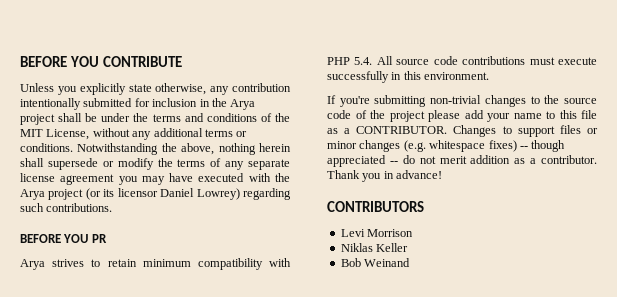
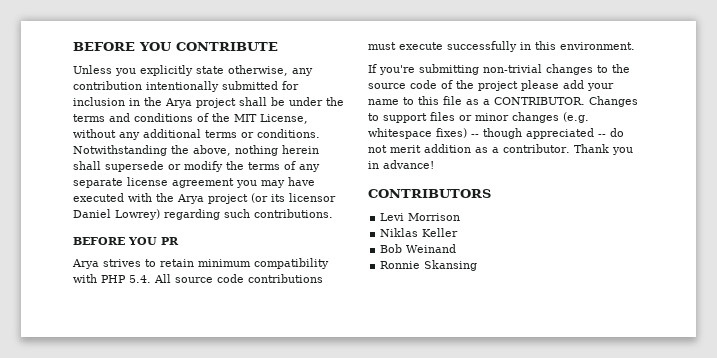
(411, 262) none -> [380,260,478,271] // Ronnie Skansing

